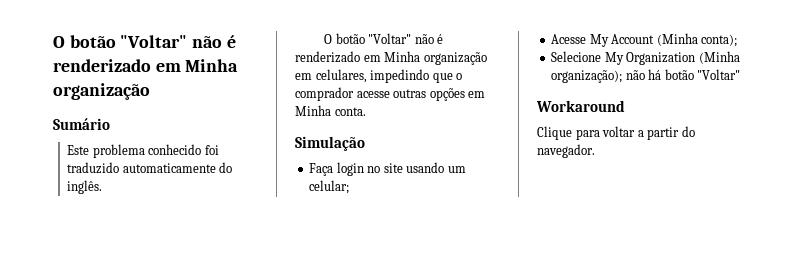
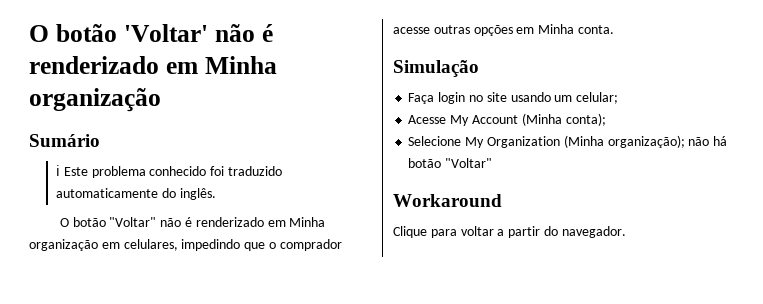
[53,35,188,48] O botão "Voltar" -> [29,24,208,42] O botão 'Voltar'
(110, 124) none -> [55,165,60,176] ℹ

